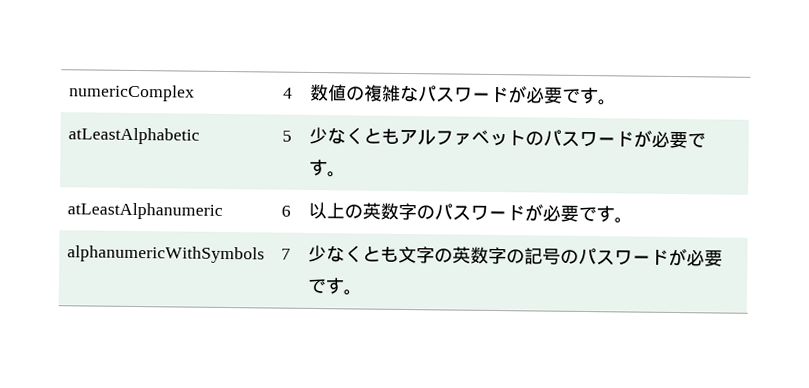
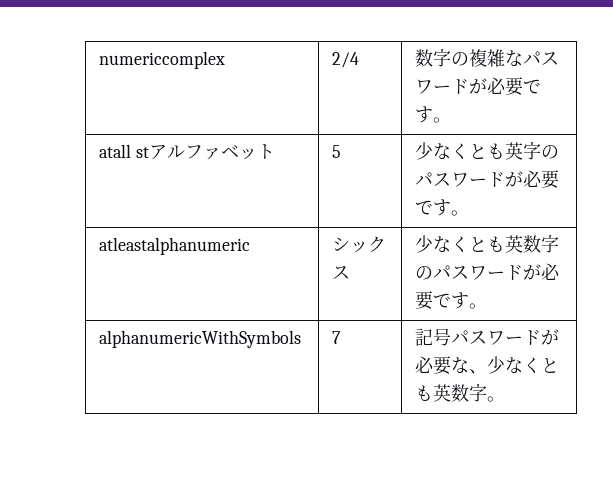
[69,84,196,102] [283,87,294,99] [310,83,348,102] numericComplex | 4 | 数値 -> [99,51,226,69] [332,52,360,68] [415,48,452,67] numericcomplex | 2/4 | 数字
[68,127,201,145] atLeastAlphabetic -> [99,144,276,160] atall stアルファベット
[399,128,707,149] [309,158,347,178] [67,202,224,220] [281,205,292,217] [308,201,364,220] アルファベットのパスワードが必要です。 // atLeastAlphanumeric | 6 | 以上の -> [505,141,560,160] [415,170,560,189] [415,199,470,216] [99,237,251,255] [332,236,387,253] [332,266,351,279] [415,235,506,253] 英字のパスワードが必要です。 // atleastalphanumeric | シックス | 少なくとも
[308,244,724,267] [307,277,346,295] 少なくとも文字の英数字の記号のパスワードが必要です -> [415,328,560,346] [415,356,560,375] [415,383,488,402] 記号パスワードが必要な、少なくとも英数字

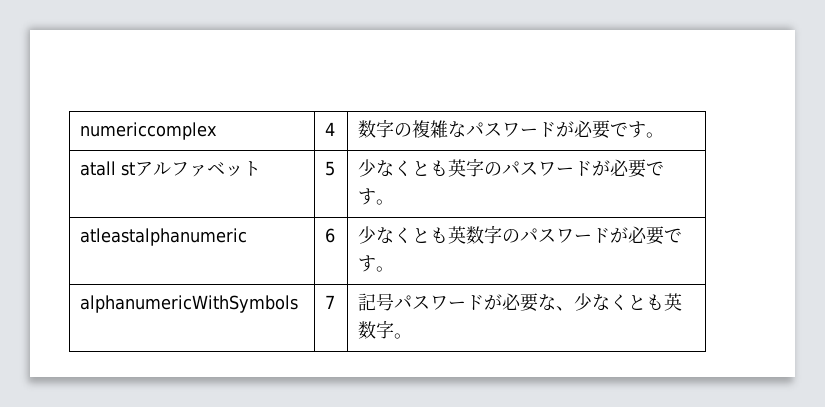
[332,52,360,68] 2/4 -> [324,122,335,136] 4
[332,236,387,253] [332,266,351,279] シックス -> [324,228,335,243] 6

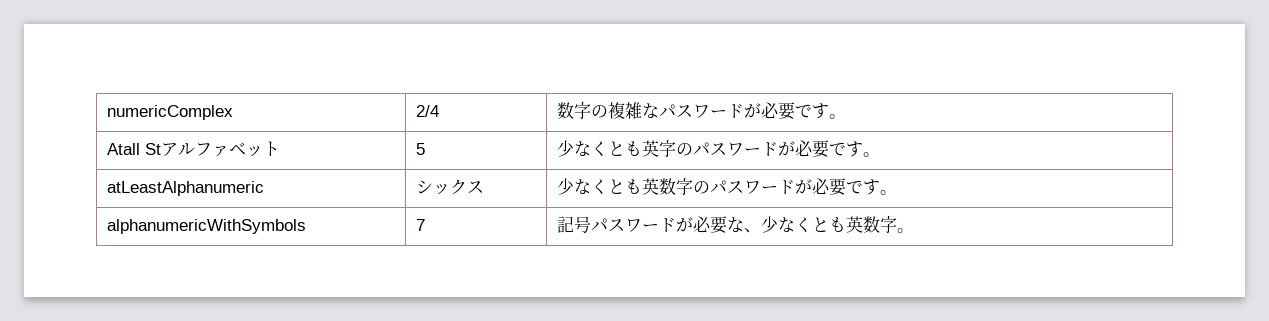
[79,122,217,140] [324,122,335,136] numericcomplex | 4 -> [106,105,233,120] [415,105,439,117] numericComplex | 2/4
[79,161,135,176] atall st -> [106,143,161,155] Atall St
[79,228,247,246] [324,228,335,243] atleastalphanumeric | 6 -> [106,181,264,196] [415,179,484,195] atLeastAlphanumeric | シックス

